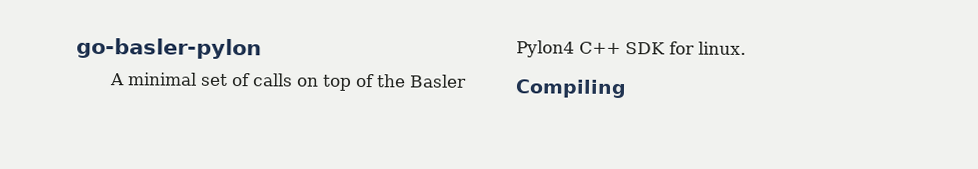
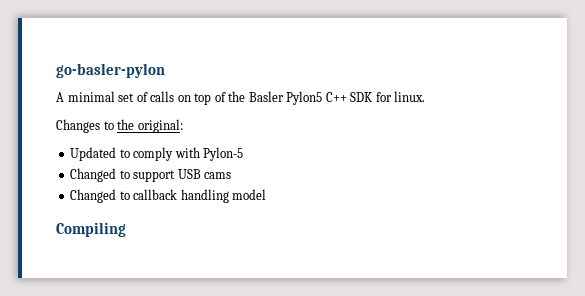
[516,40,575,58] Pylon4 -> [286,91,323,105] Pylon5
(746, 48) none -> [56,119,183,133] [70,147,244,161] [70,168,232,182] [70,189,267,203] // Changes to the original: // Updated to comply with Pylon-5 // Changed to support USB cams // Changed to callback handling model

